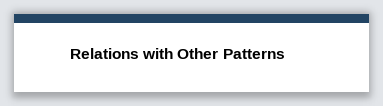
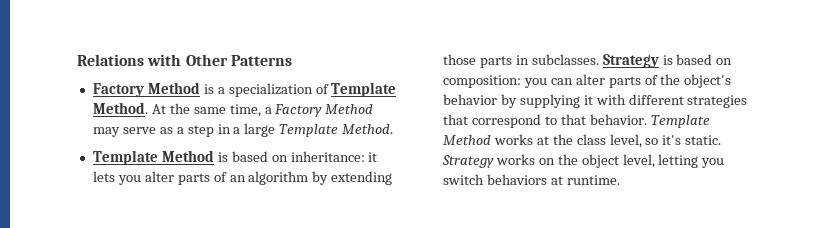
(285, 54) none -> [92,82,397,97] [92,102,374,117] [92,123,394,137] [92,150,378,165] [92,171,393,185] [442,54,733,68] [442,74,732,88] [442,94,748,108] [442,114,710,128] [442,134,722,148] [441,154,725,168] [442,174,620,185] // Factory Method is a specialization of Template Method. At the same time, a Factory Method may serve as a step in a large Template Method. // Template Method is based on inheritance: it lets you alter parts of an algorithm by extending those parts in subclasses. Strategy is based on composition: you can alter parts of the object's behavior by supplying it with different strategies that correspond to that behavior. Template Method works at the class level, so it's static. Strategy works on the object level, letting you switch behaviors at runtime.

